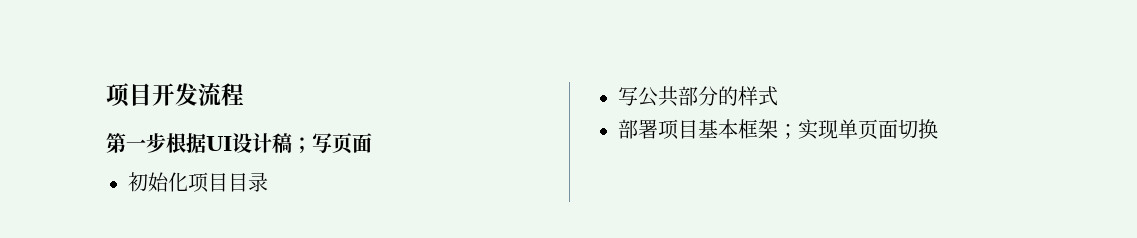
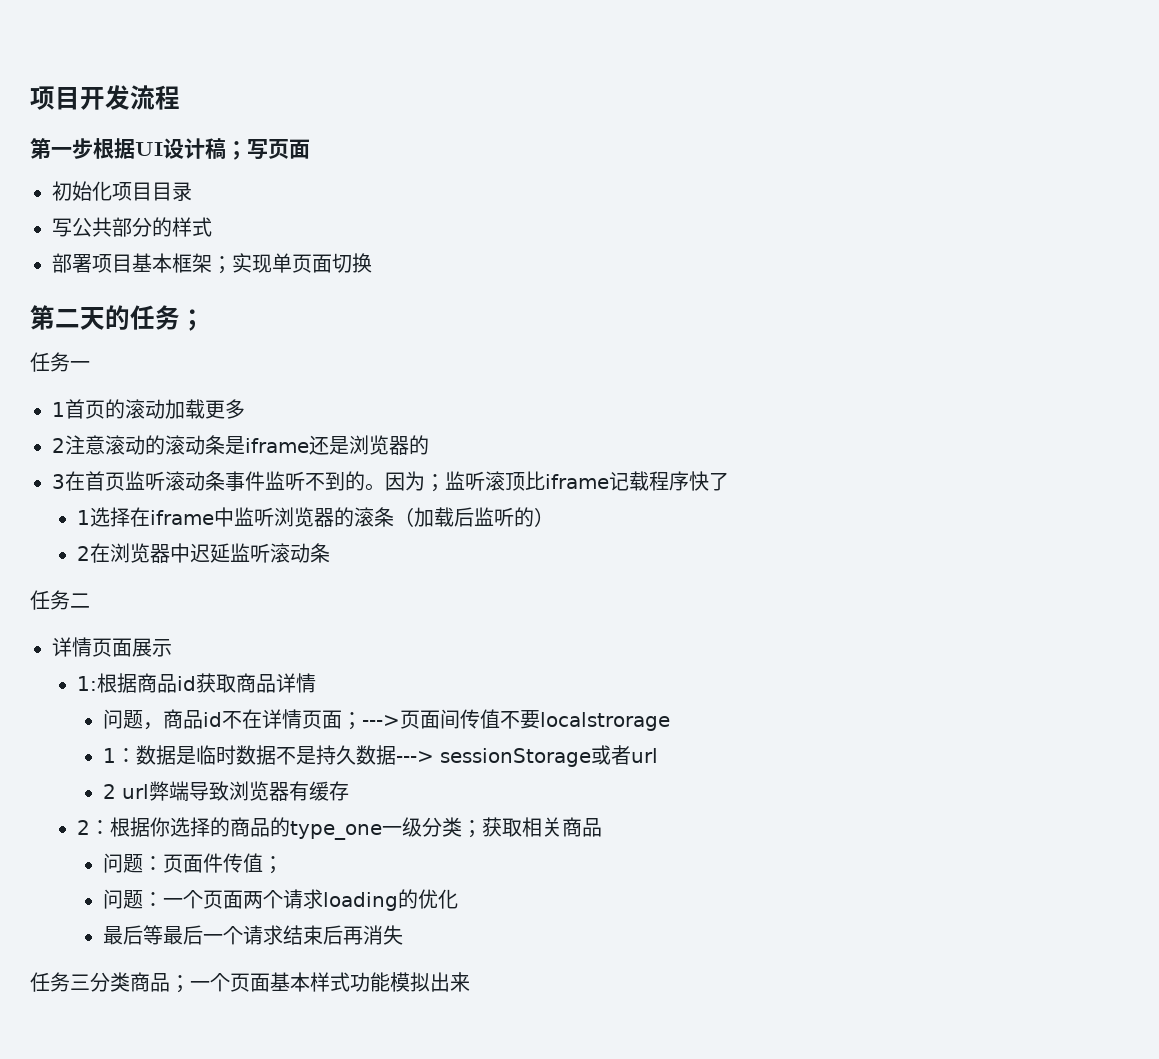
(938, 129) none -> [30,305,205,331] [30,352,90,372] [52,399,245,419] [52,435,429,455] [52,471,729,492] [77,507,555,527] [77,543,331,563] [30,590,90,610] [52,637,172,657] [77,673,317,693] [102,709,670,731] [102,745,658,767] [102,781,349,801] [77,817,603,840] [102,853,283,874] [102,889,458,911] [102,925,403,945] [30,972,470,993] // 第二天的任务； // 任务一 // 1首页的滚动加载更多 // 2注意滚动的滚动条是iframe还是浏览器的 // 3在首页监听滚动条事件监听不到的。因为；监听滚顶比iframe记载程序快了 // 1选择在iframe中监听浏览器的滚条（加载后监听的） // 2在浏览器中迟延监听滚动条 // 任务二 // 详情页面展示 // 1:根据商品id获取商品详情 // 问题，商品id不在详情页面；--->页面间传值不要localstrorage // 1：数据是临时数据不是持久数据---> sessionStorage或者url // 2 url弊端导致浏览器有缓存 // 2：根据你选择的商品的type_one一级分类；获取相关商品 // 问题：页面件传值； // 问题：一个页面两个请求loading的优化 // 最后等最后一个请求结束后再消失 // 任务三分类商品；一个页面基本样式功能模拟出来

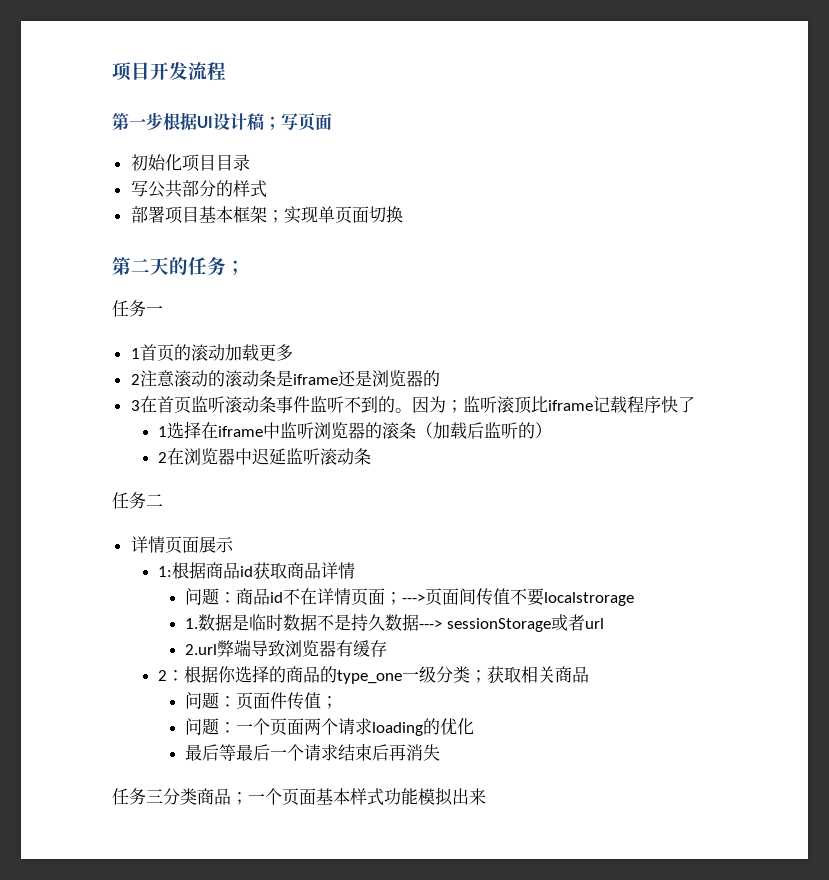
[142,722,163,730] ， -> [219,592,237,603] ：
[102,748,136,763] 1： -> [185,618,199,629] 1.
[102,784,149,799] 2 url -> [185,644,218,655] 2.url

